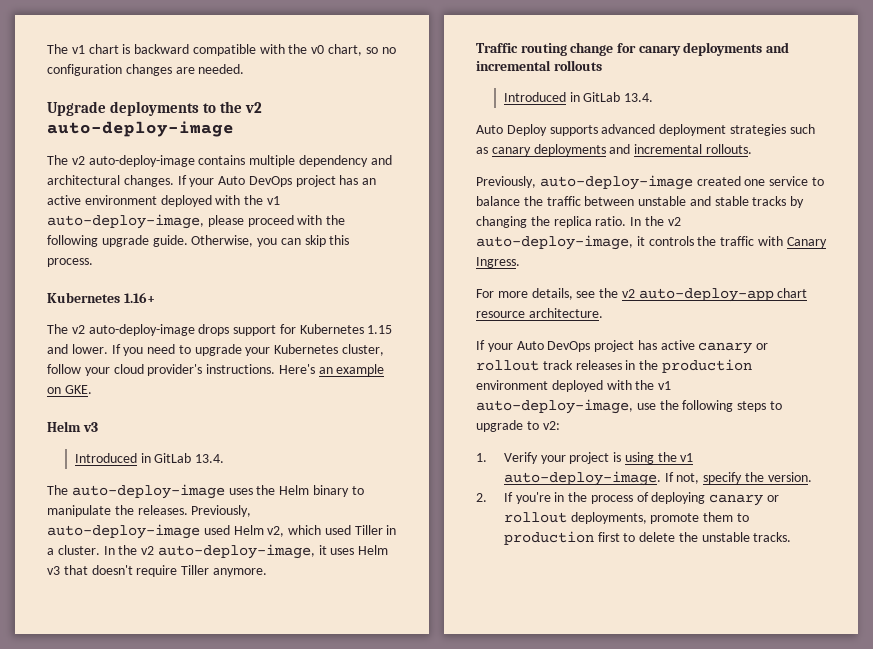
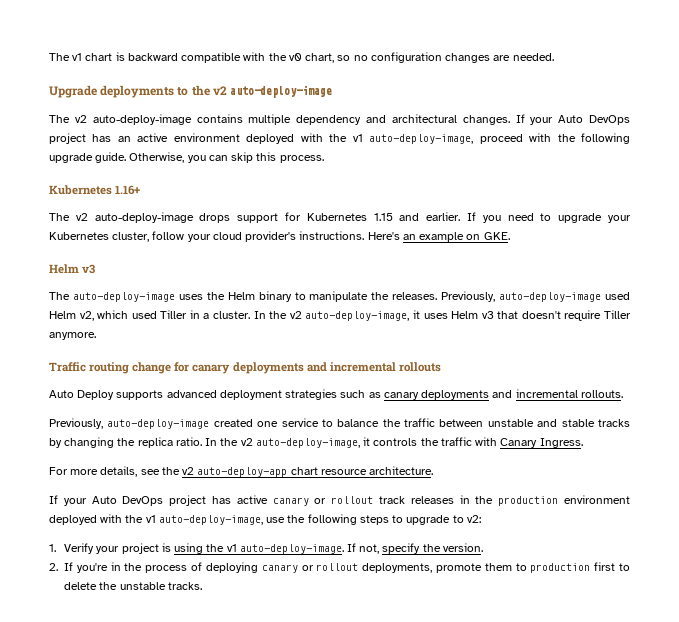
[207,215,244,227] please -> (474, 139) none
[71,344,108,354] lower. -> [426,212,461,221] earlier.
[74,453,225,463] // Introduced in GitLab 13.4. -> (96, 269) none
[503,92,654,102] // Introduced in GitLab 13.4. -> (441, 367) none

